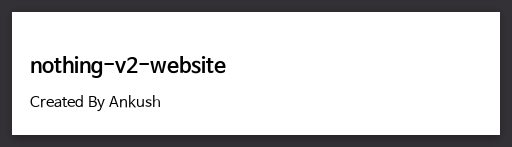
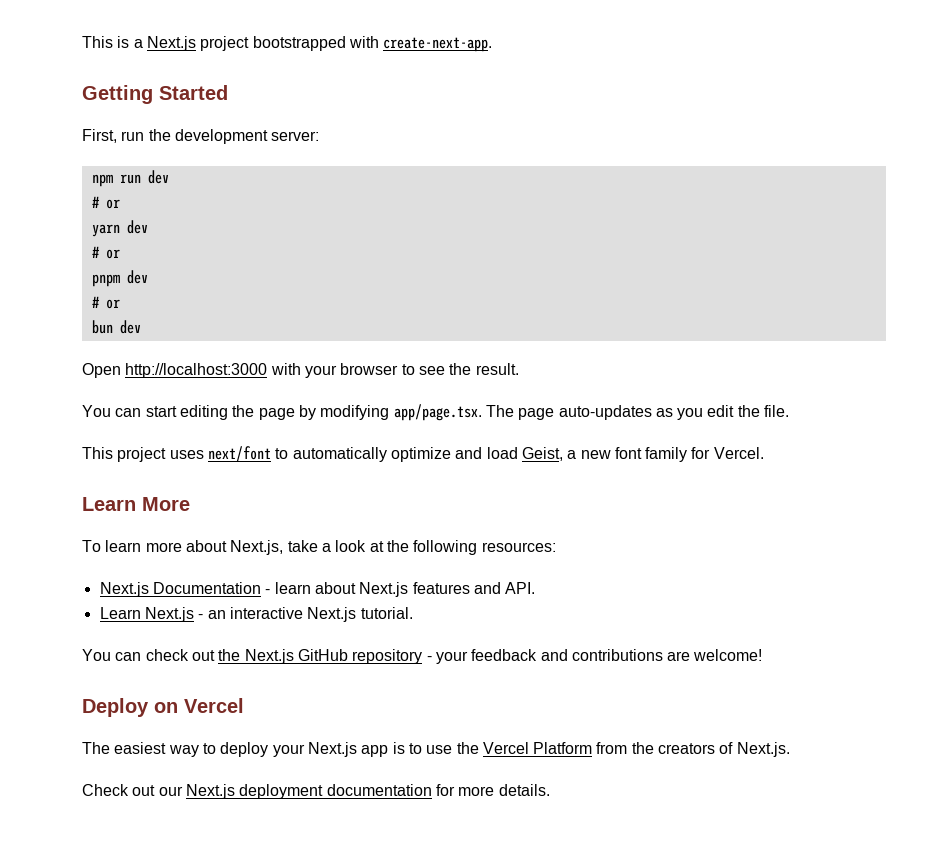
[30,56,226,78] [30,95,161,112] nothing-v2-website // Created By Ankush -> [82,36,493,52] [82,85,228,104] [82,129,320,144] [91,170,169,187] [91,196,120,209] [91,220,148,237] [91,246,120,259] [91,270,148,287] [91,296,120,309] [91,320,141,334] [82,363,519,378] [82,404,790,421] [82,446,764,462] [82,497,190,511] [82,540,556,555] [99,582,536,597] [99,607,413,622] [82,649,763,664] [82,698,244,717] [82,742,790,757] [82,784,550,799] This is a Next.js project bootstrapped with create-next-app. // Getting Started // First, run the development server: // npm run dev // # or // yarn dev // # or // pnpm dev // # or // bun dev // Open http://localhost:3000 with your browser to see the result. // You can start editing the page by modifying app/page.tsx. The page auto-updates as you edit the file. // This project uses next/font to automatically optimize and load Geist, a new font family for Vercel. // Learn More // To learn more about Next.js, take a look at the following resources: // Next.js Documentation - learn about Next.js features and API. // Learn Next.js - an interactive Next.js tutorial. // You can check out the Next.js GitHub repository - your feedback and contributions are welcome! // Deploy on Vercel // The easiest way to deploy your Next.js app is to use the Vercel Platform from the creators of Next.js. // Check out our Next.js deployment documentation for more details.

